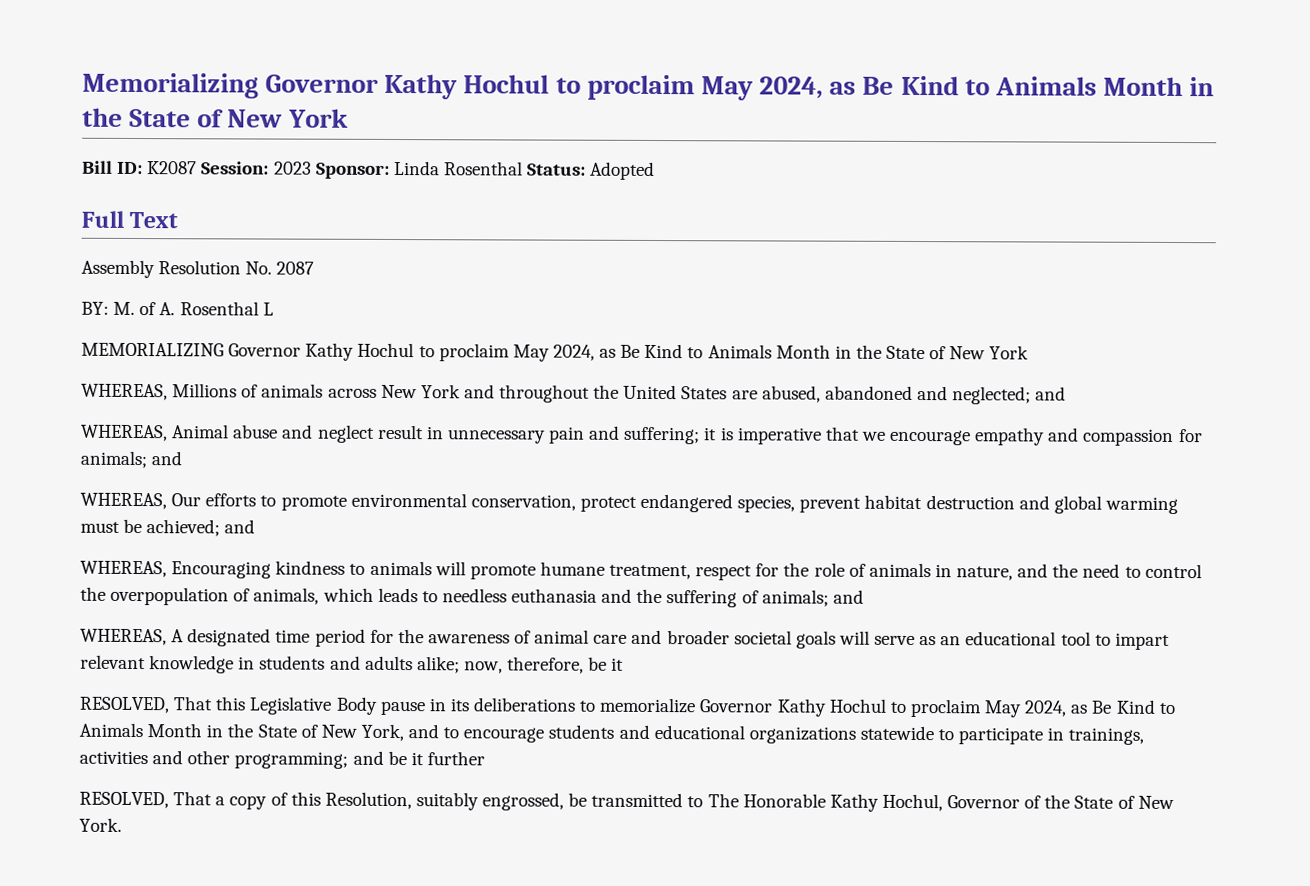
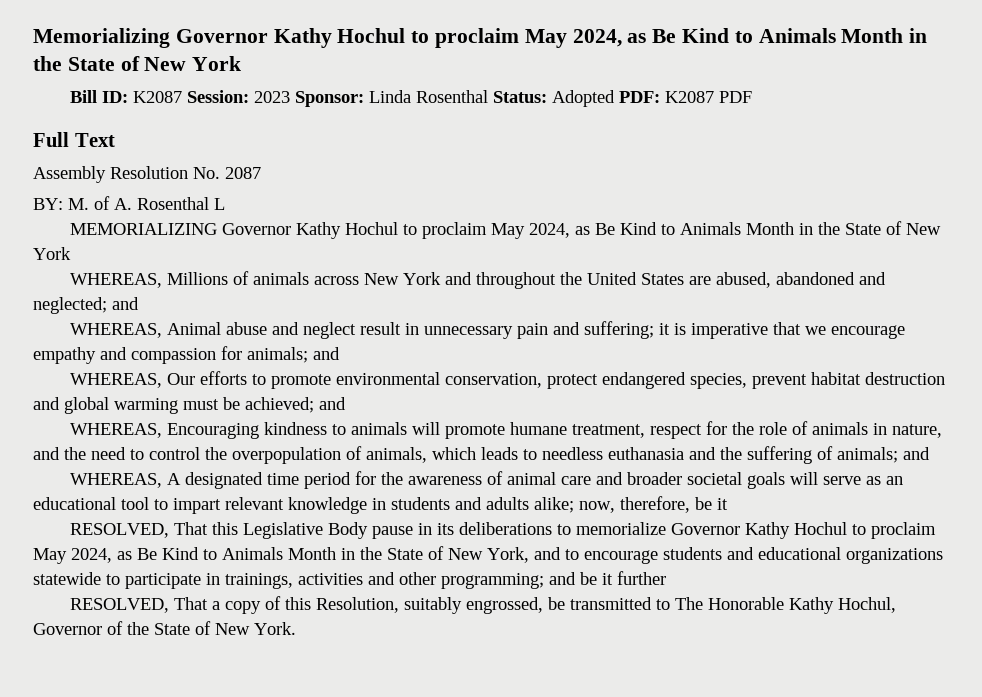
(656, 170) none -> [619,91,753,103] PDF: K2087 PDF

